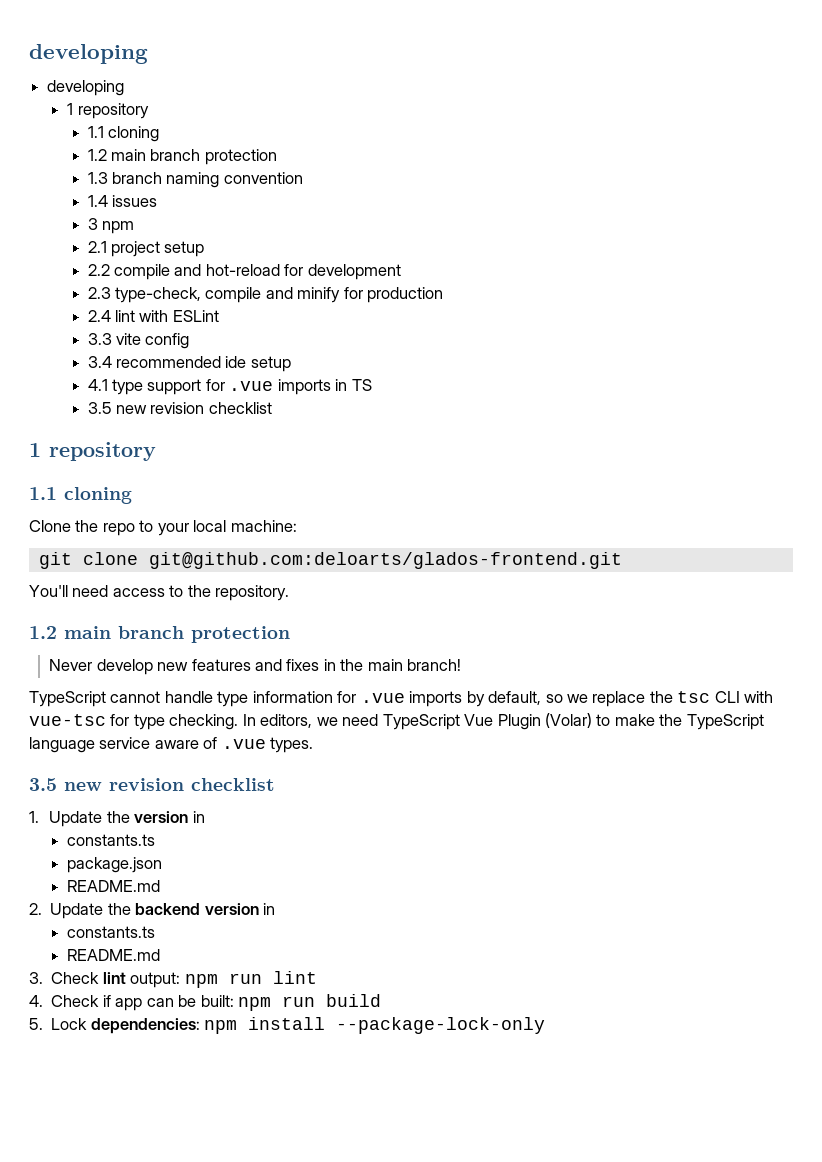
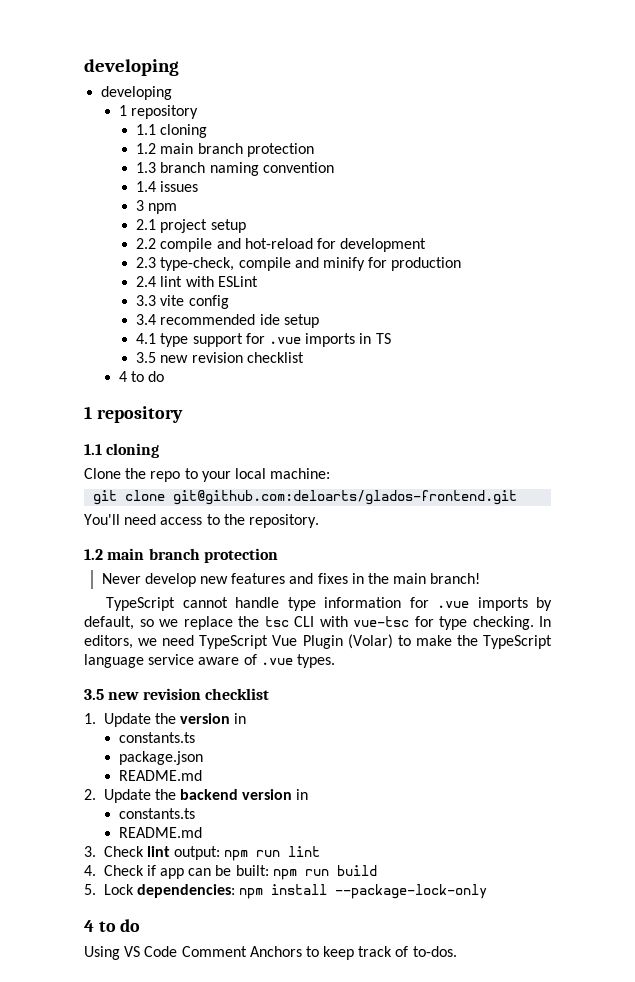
(272, 408) none -> [118,371,165,382] // 4 to do
(546, 1025) none -> [84,919,141,932] [84,946,457,960] // 4 to do // Using VS Code Comment Anchors to keep track of to-dos.

